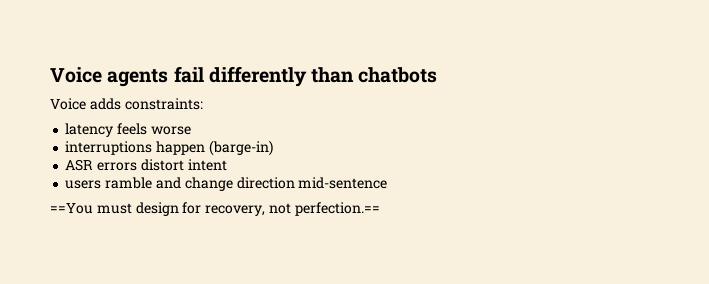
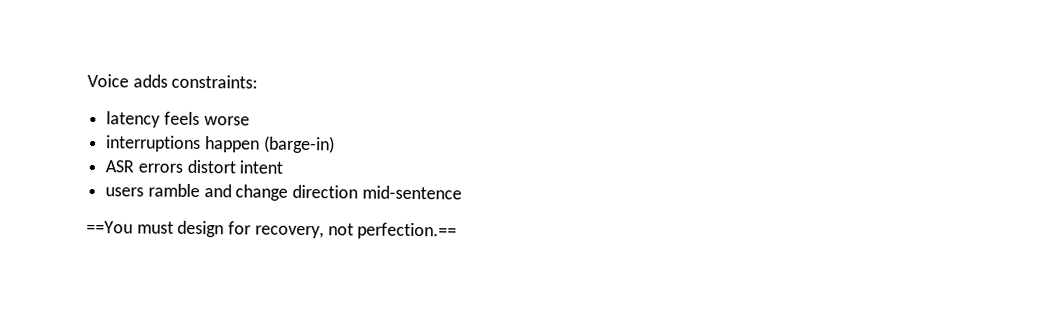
[50,66,438,87] [50,98,86,110] Voice agents fail differently than chatbots // Voice -> [87,73,129,88] Voice

